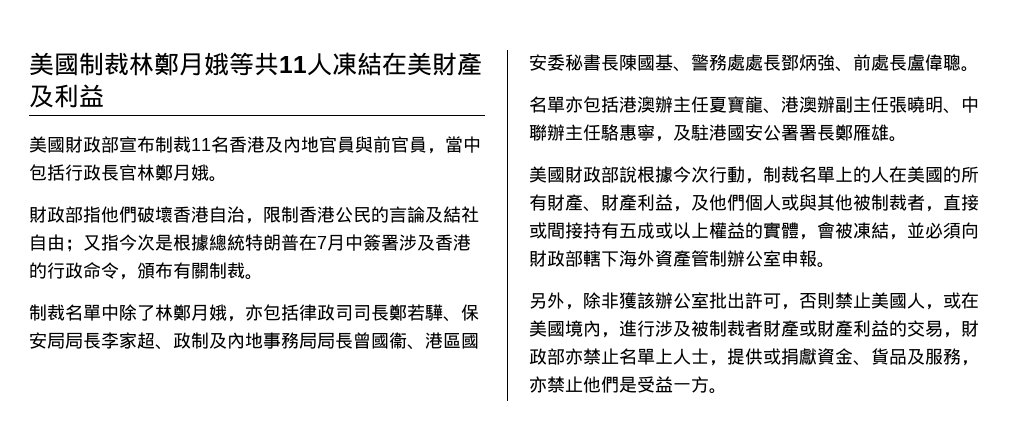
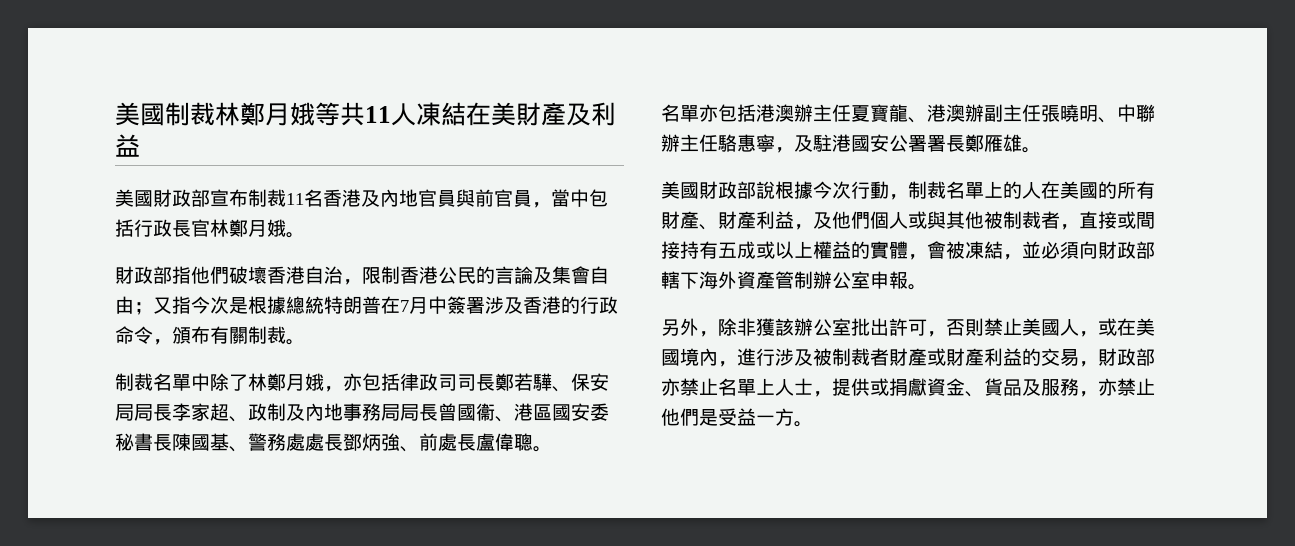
[443,206,479,223] 結社 -> [552,266,590,284] 集會

